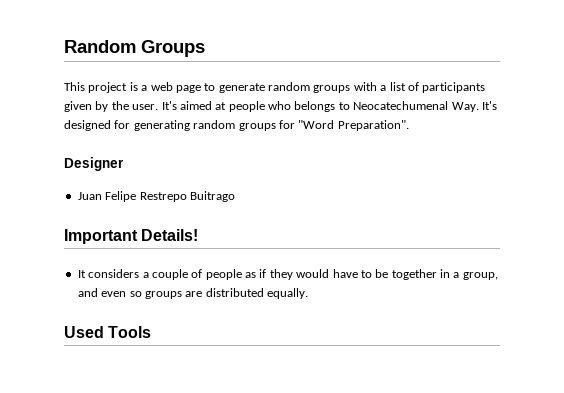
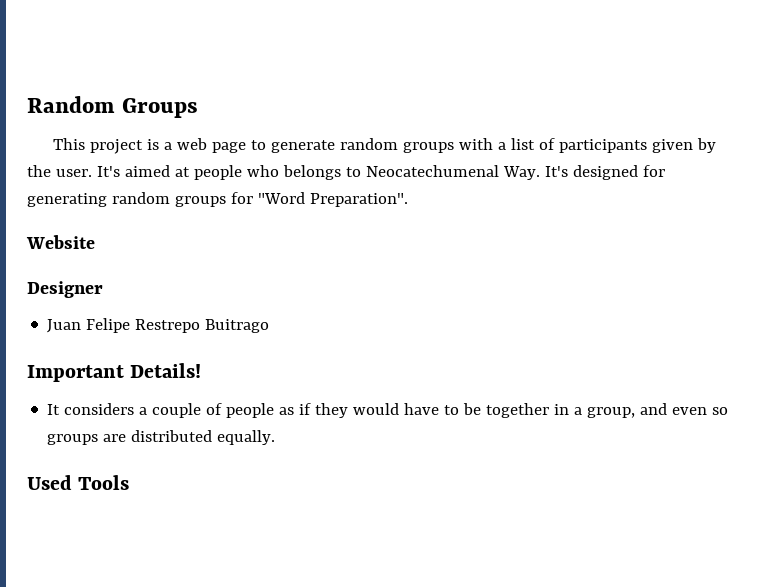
(409, 125) none -> [26,235,95,249] // Website

